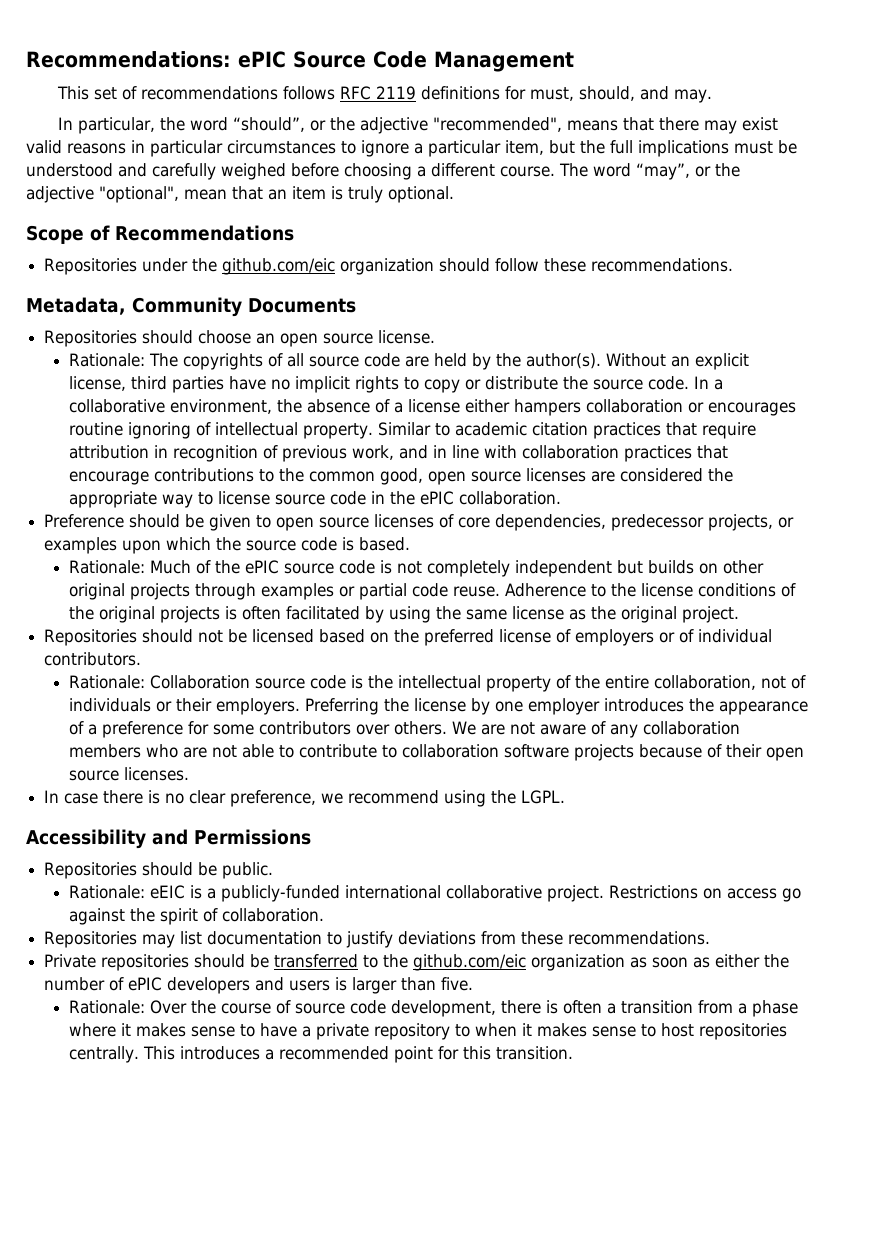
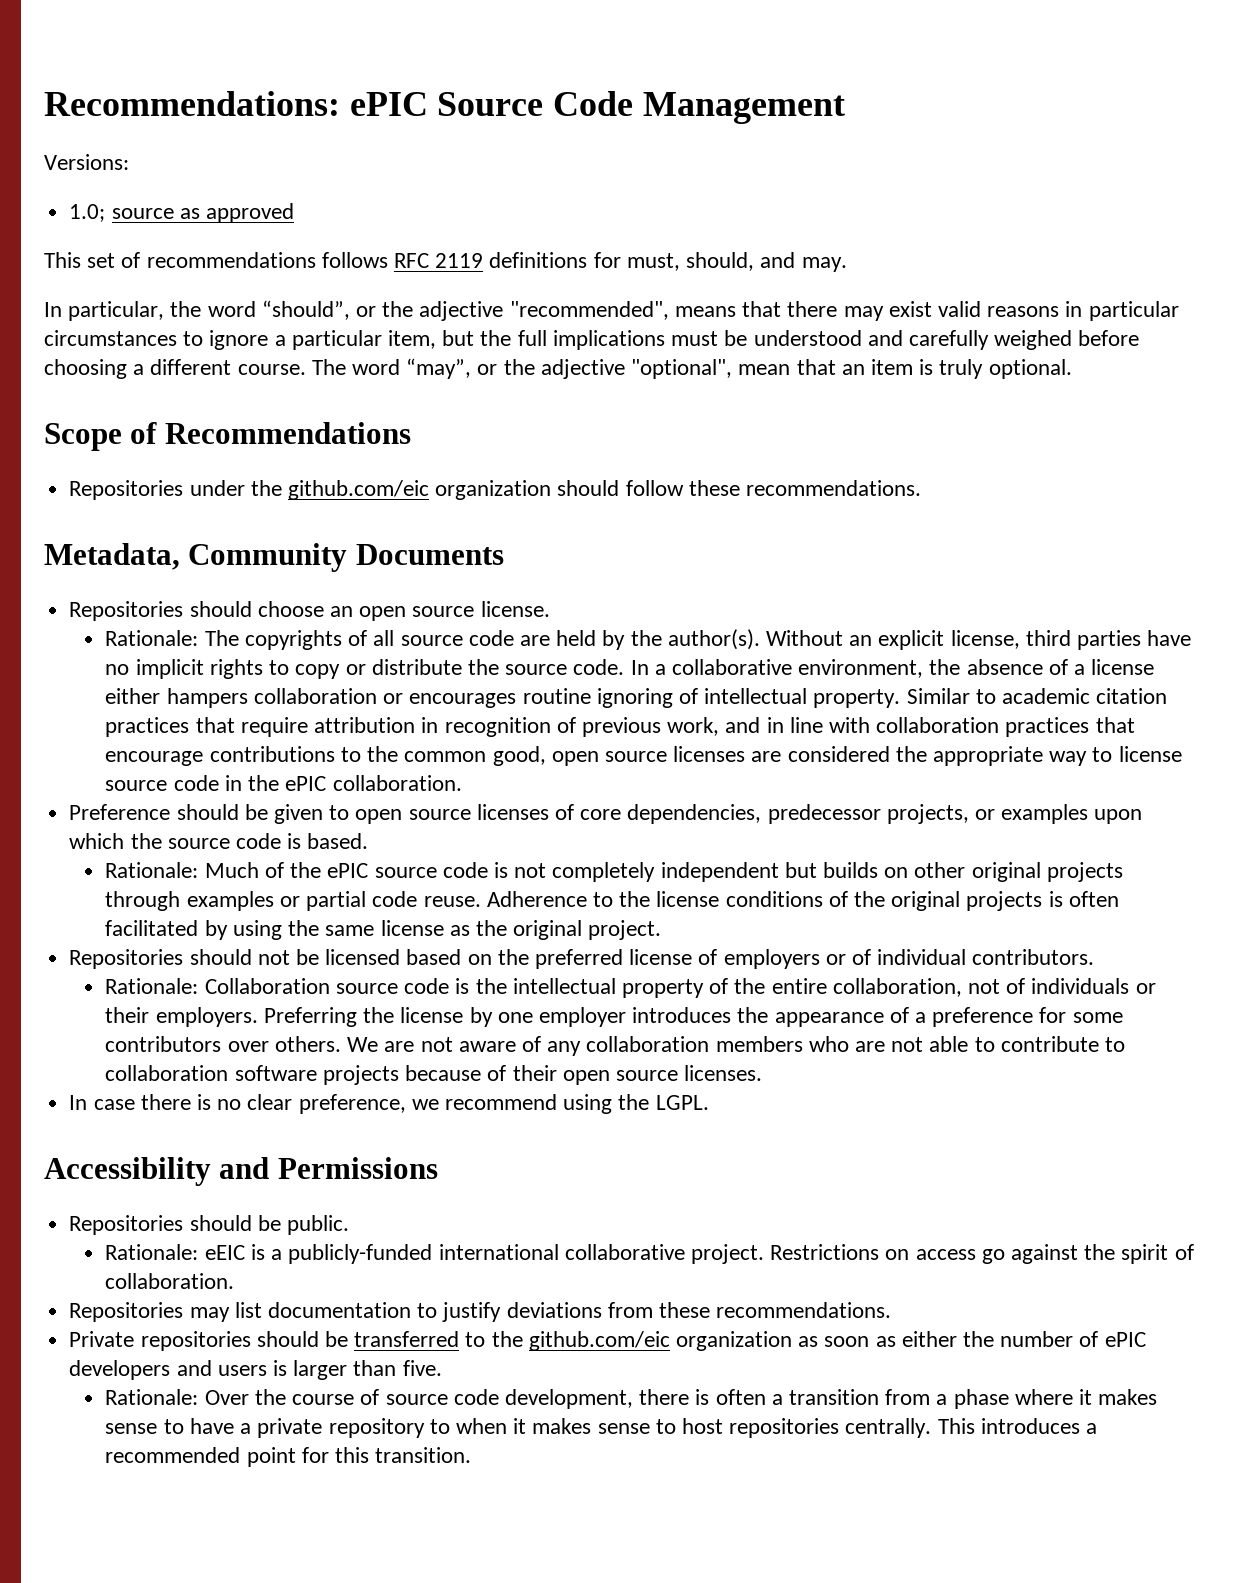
(574, 61) none -> [44,154,129,170] [69,203,294,223] // Versions: // 1.0; source as approved

